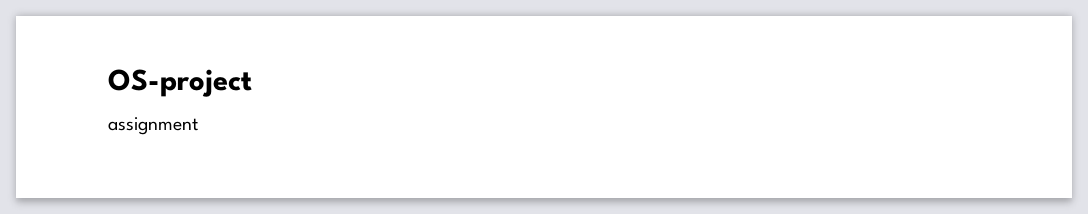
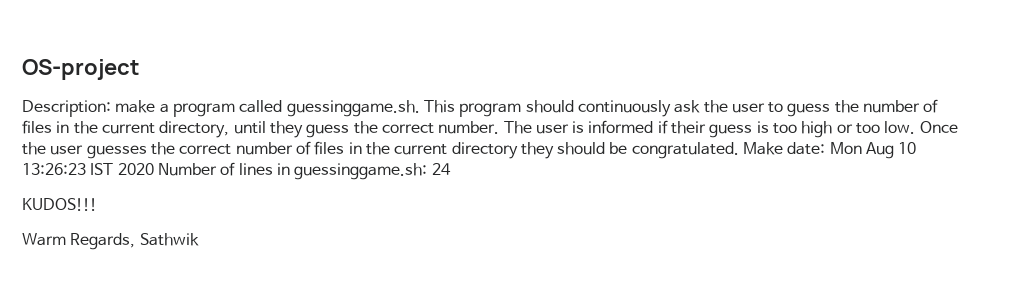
[108,117,198,135] assignment -> [22,99,939,117] [22,120,958,138] [22,141,917,159] [22,162,451,180] [22,198,97,211] [22,233,199,250] Description: make a program called guessinggame.sh. This program should continuously ask the user to guess the number of files in the current directory, until they guess the correct number. The user is informed if their guess is too high or too low. Once the user guesses the correct number of files in the current directory they should be congratulated. Make date: Mon Aug 10 13:26:23 IST 2020 Number of lines in guessinggame.sh: 24 // KUDOS!!! // Warm Regards, Sathwik

